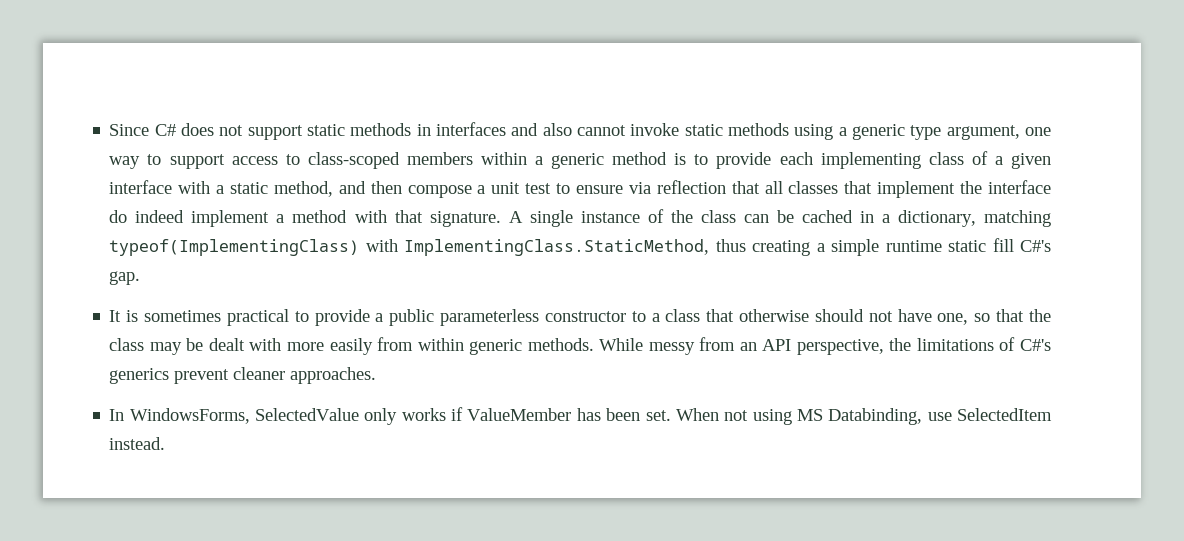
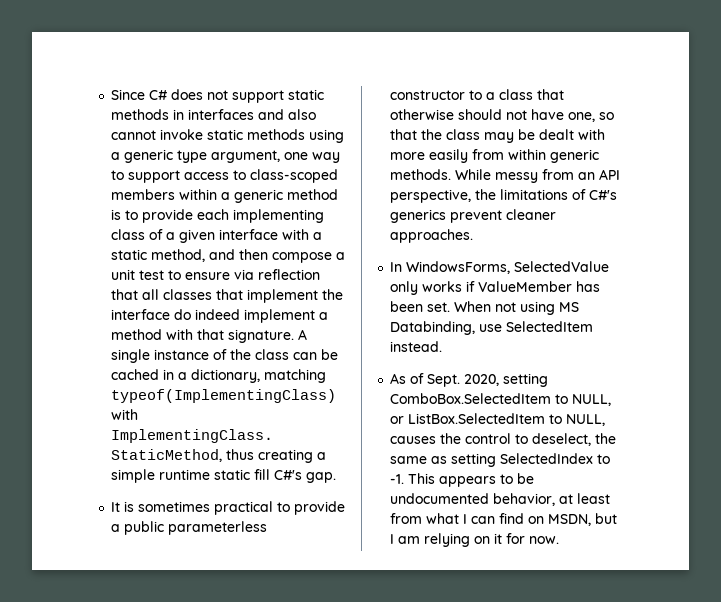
(166, 443) none -> [390,373,549,387] [390,393,612,406] [390,413,606,426] [390,433,617,446] [390,453,611,467] [390,473,535,487] [390,493,611,506] [390,513,618,526] [390,533,560,547] // As of Sept. 2020, setting ComboBox.SelectedItem to NULL, or ListBox.SelectedItem to NULL, causes the control to deselect, the same as setting SelectedIndex to -1. This appears to be undocumented behavior, at least from what I can find on MSDN, but I am relying on it for now.

